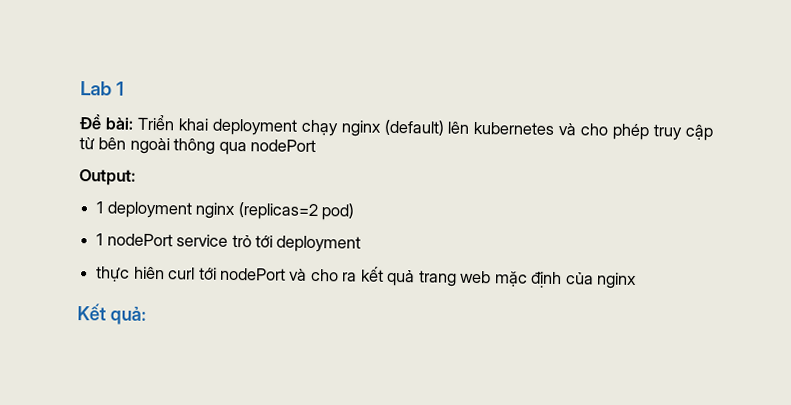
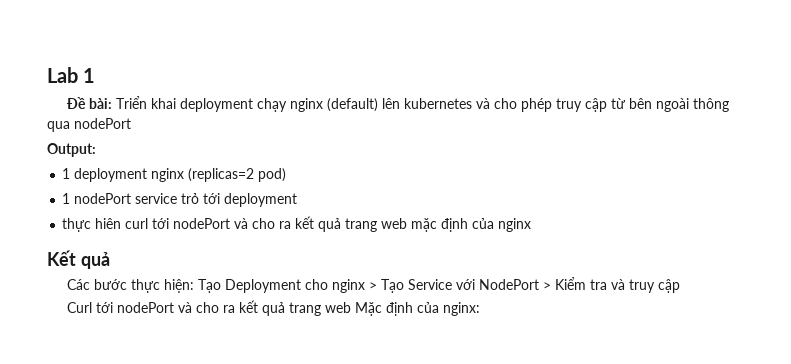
[109,306,146,325] quả: -> [80,252,110,269] [67,277,681,293] [67,300,481,316] quả // Các bước thực hiện: Tạo Deployment cho nginx > Tạo Service với NodePort > Kiểm tra và truy cập // Curl tới nodePort và cho ra kết quả trang web Mặc định của nginx:

